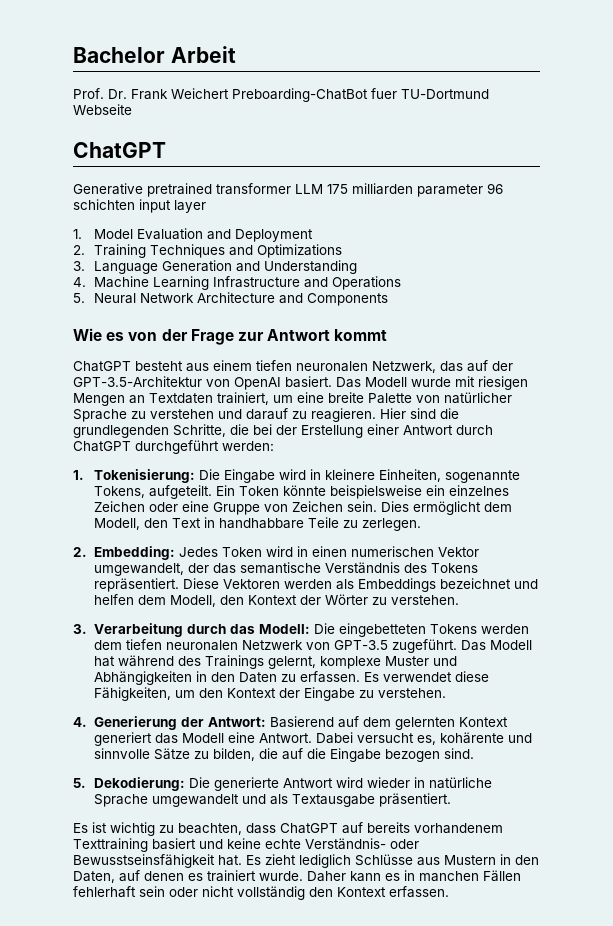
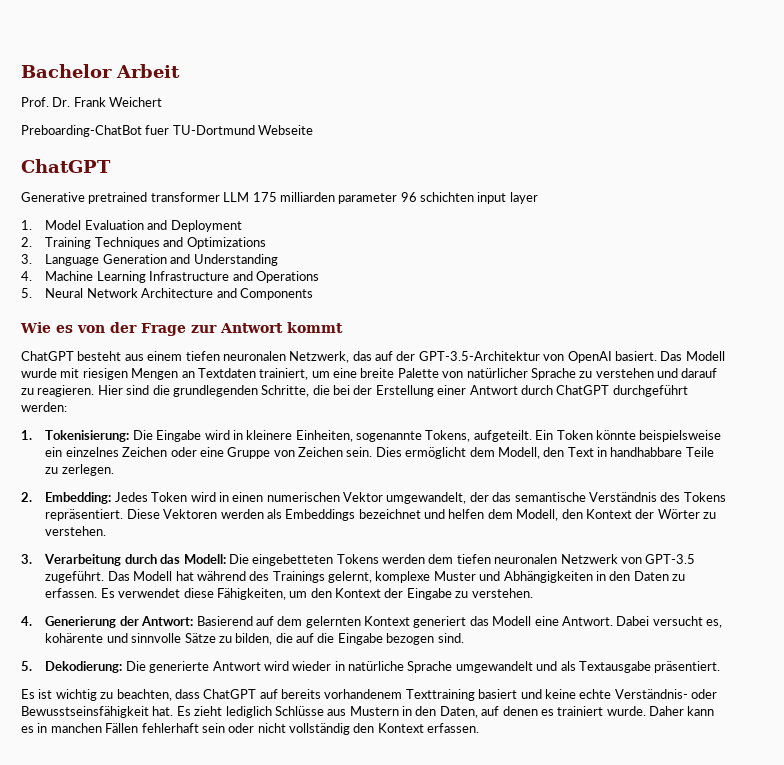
(229, 93) none -> (163, 102) //

